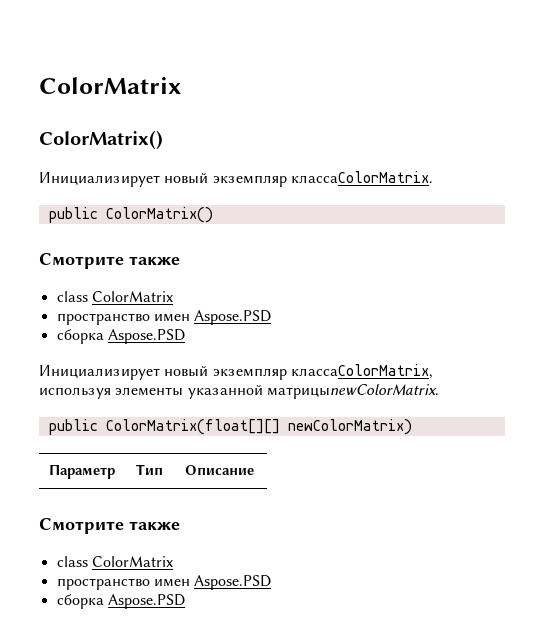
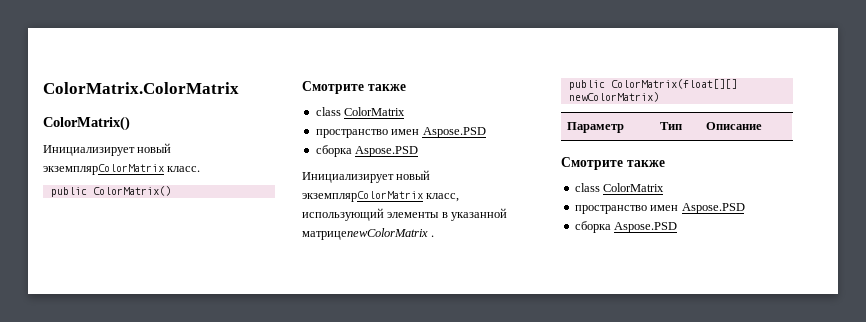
[39,77,181,94] ColorMatrix -> [43,82,239,94] ColorMatrix.ColorMatrix
[212,171,433,187] экземпляр классаColorMatrix. -> [43,164,201,175] экземплярColorMatrix класс.
[212,364,433,380] [39,384,439,399] экземпляр классаColorMatrix, используя элементы указанной матрицыnewColorMatrix. -> [302,191,460,202] [302,208,508,221] [302,228,435,240] экземплярColorMatrix класс, использующий элементы в указанной матрицеnewColorMatrix .

